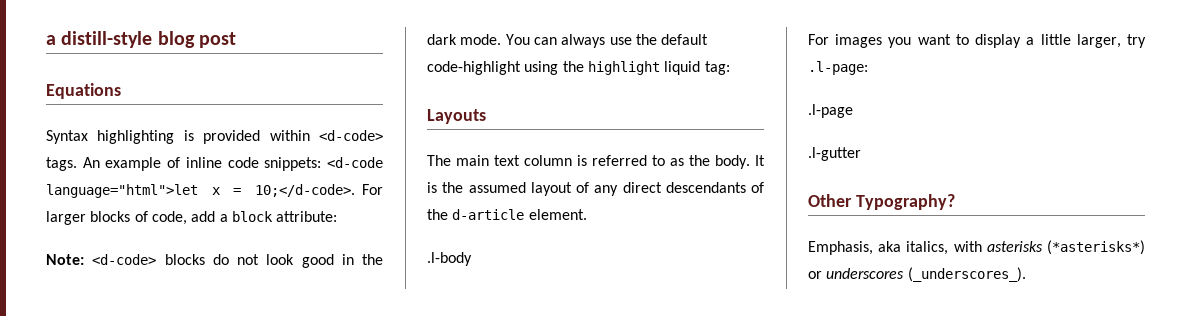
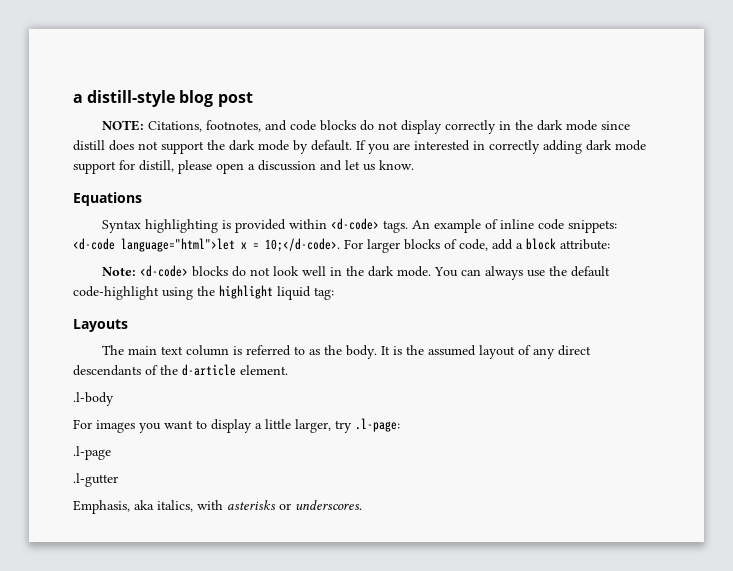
(236, 40) none -> [102,120,631,134] [73,140,646,154] [73,160,414,174] // NOTE: Citations, footnotes, and code blocks do not display correctly in the dark mode since distill does not support the dark mode by default. If you are interested in correctly adding dark mode support for distill, please open a discussion and let us know.
[301,254,334,268] good -> [302,266,327,276] well
[808,194,955,210] // Other Typography? -> (118, 480) none
[1047,240,1145,255] [808,267,1026,282] (*asterisks*) or underscores (_underscores_). -> [279,500,362,510] or underscores.

